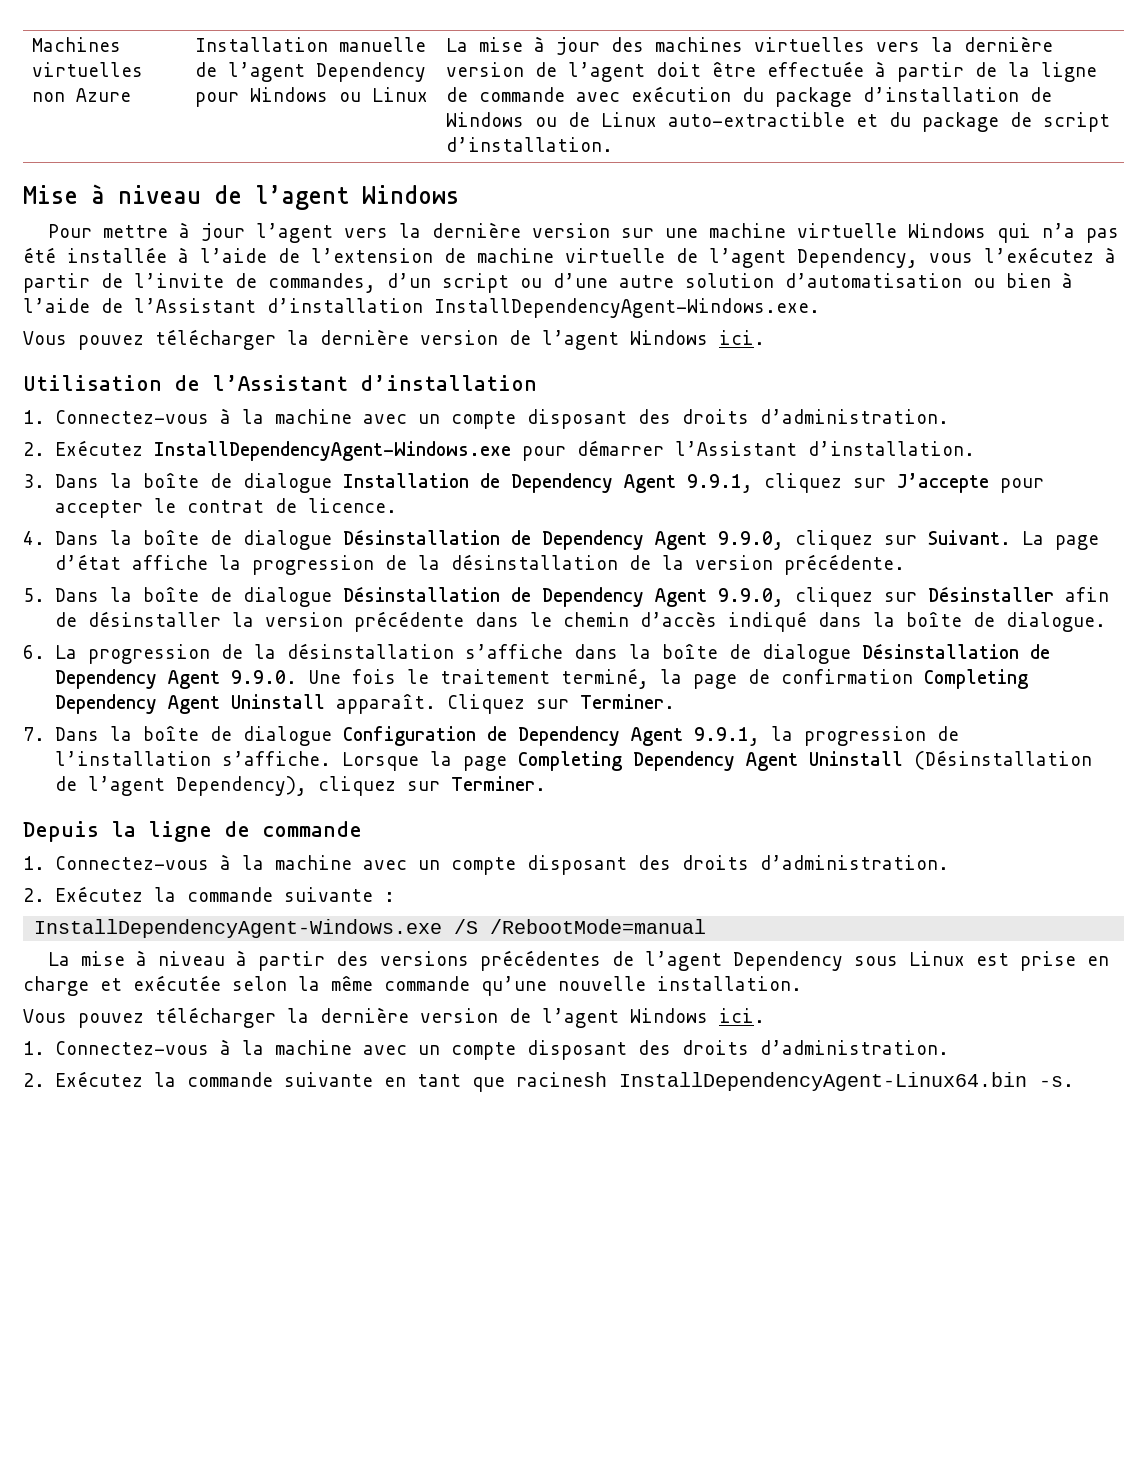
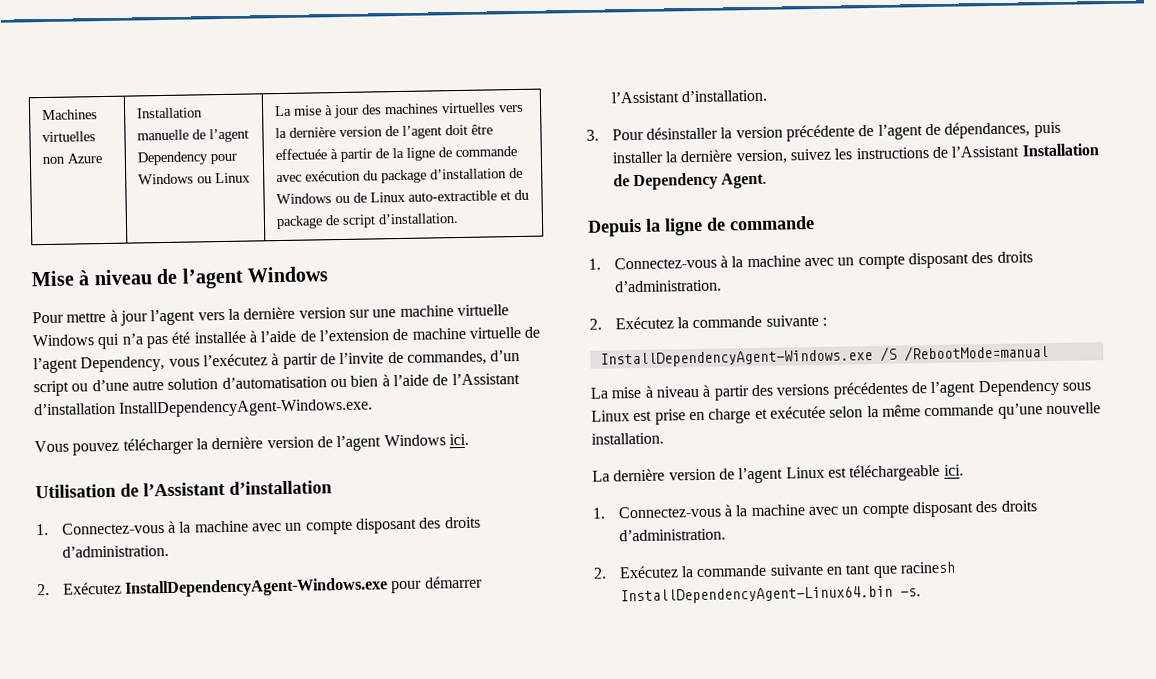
[54,473,1044,493] [54,498,397,518] [23,529,1099,550] [54,554,905,575] [23,586,1109,607] [54,611,1106,632] [23,643,1050,664] [54,668,1028,689] [54,694,675,714] [23,726,959,746] [54,750,1092,771] [54,776,546,796] Dans la boîte de dialogue Installation de Dependency Agent 9.9.1, cliquez sur J’accepte pour accepter le contrat de licence. // 4. Dans la boîte de dialogue Désinstallation de Dependency Agent 9.9.0, cliquez sur Suivant. La page d’état affiche la progression de la désinstallation de la version précédente. // 5. Dans la boîte de dialogue Désinstallation de Dependency Agent 9.9.0, cliquez sur Désinstaller afin de désinstaller la version précédente dans le chemin d’accès indiqué dans la boîte de dialogue. // 6. La progression de la désinstallation s’affiche dans la boîte de dialogue Désinstallation de Dependency Agent 9.9.0. Une fois le traitement terminé, la page de confirmation Completing Dependency Agent Uninstall apparaît. Cliquez sur Terminer. // 7. Dans la boîte de dialogue Configuration de Dependency Agent 9.9.1, la progression de l’installation s’affiche. Lorsque la page Completing Dependency Agent Uninstall (Désinstallation de l’agent Dependency), cliquez sur Terminer. -> [611,121,1061,142] [611,143,1099,165] [612,172,768,191] Pour désinstaller la version précédente de l’agent de dépendances, puis installer la dernière version, suivez les instructions de l’Assistant Installation de Dependency Agent.
[23,1007,708,1028] Vous pouvez télécharger la dernière version de l’agent Windows -> [592,463,941,484] La dernière version de l’agent Linux est téléchargeable

